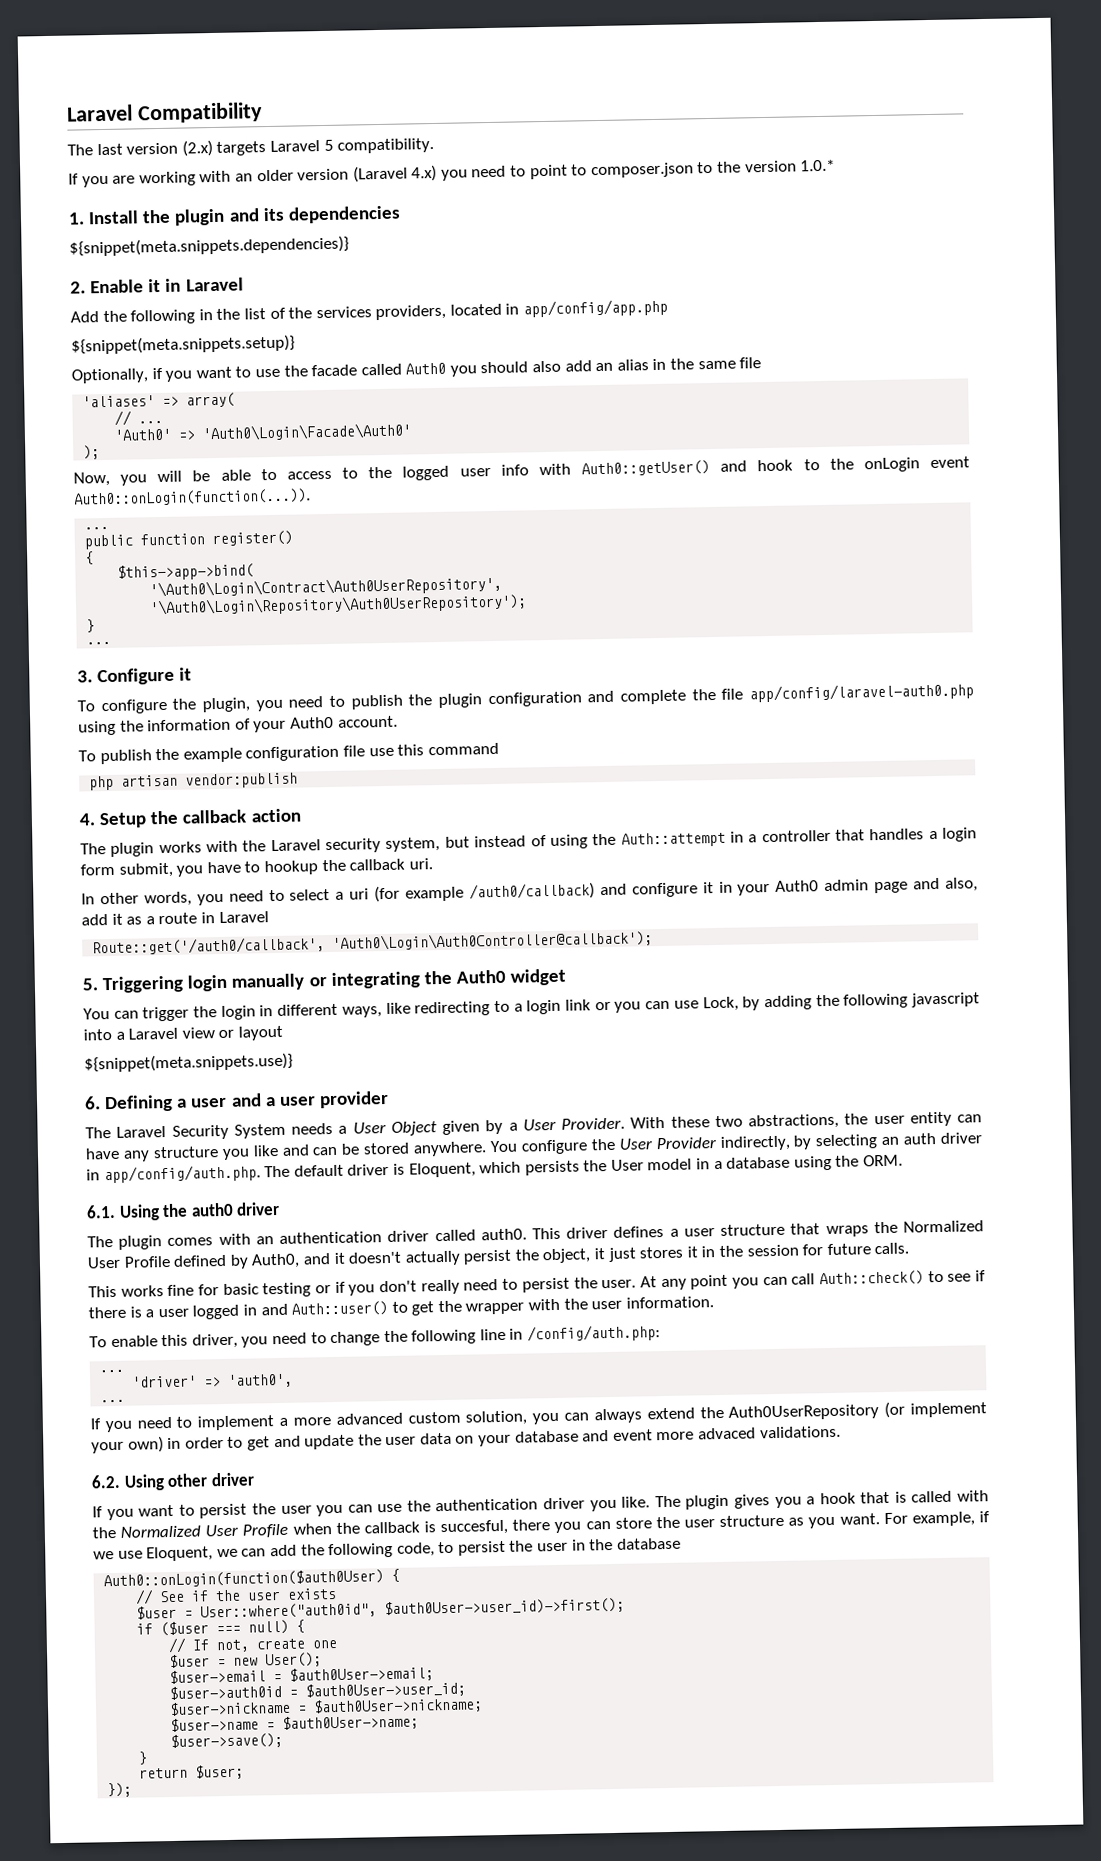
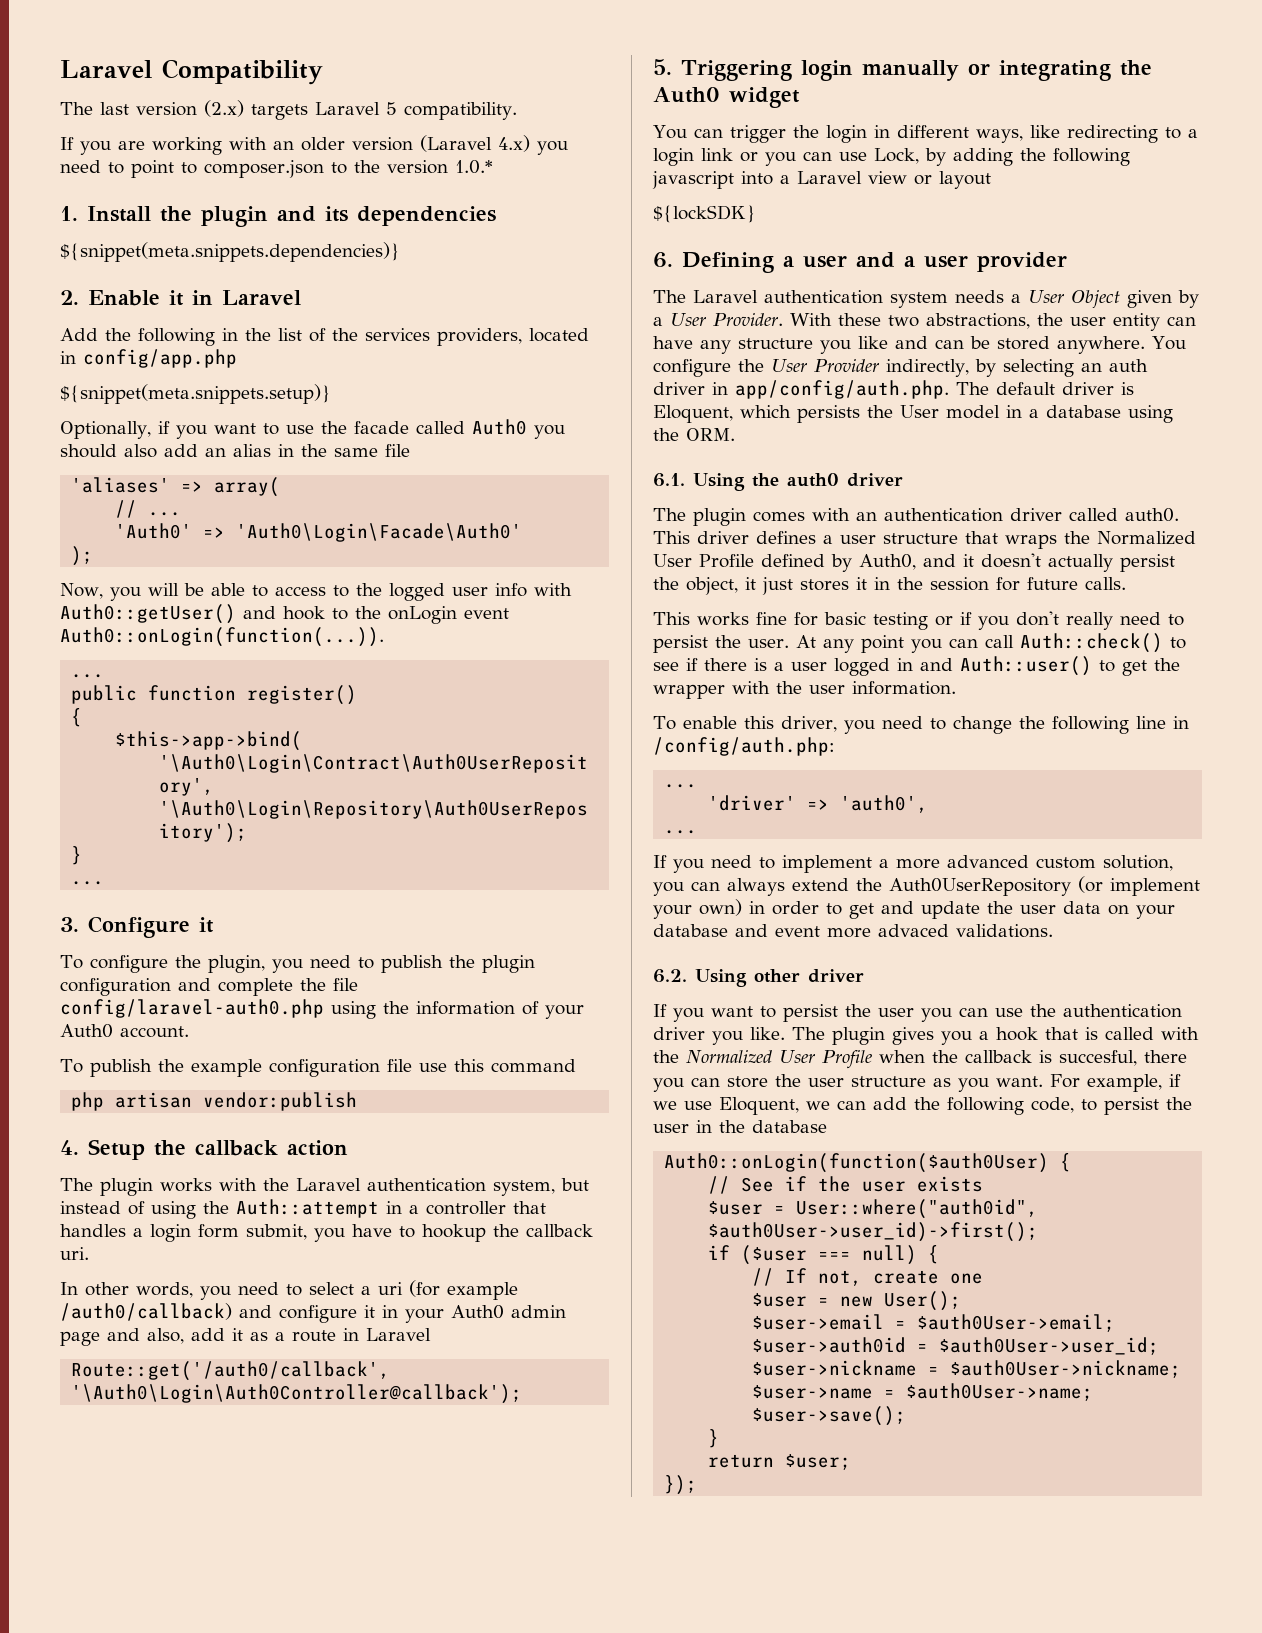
[523,298,669,318] app/config/app.php -> [83,349,237,368] config/app.php
[749,682,974,703] app/config/laravel-auth0.php -> [60,999,324,1018] config/laravel-auth0.php
[325,838,382,854] security -> [367,1178,486,1192] authentication
[332,930,654,951] 'Auth0\Login\Auth0Controller@callback'); -> [71,1384,523,1404] '\Auth0\Login\Auth0Controller@callback');
[84,1052,293,1073] ${snippet(meta.snippets.use)} -> [653,205,756,223] ${lockSDK}
[171,1123,286,1140] Security System -> [764,290,948,308] authentication system

